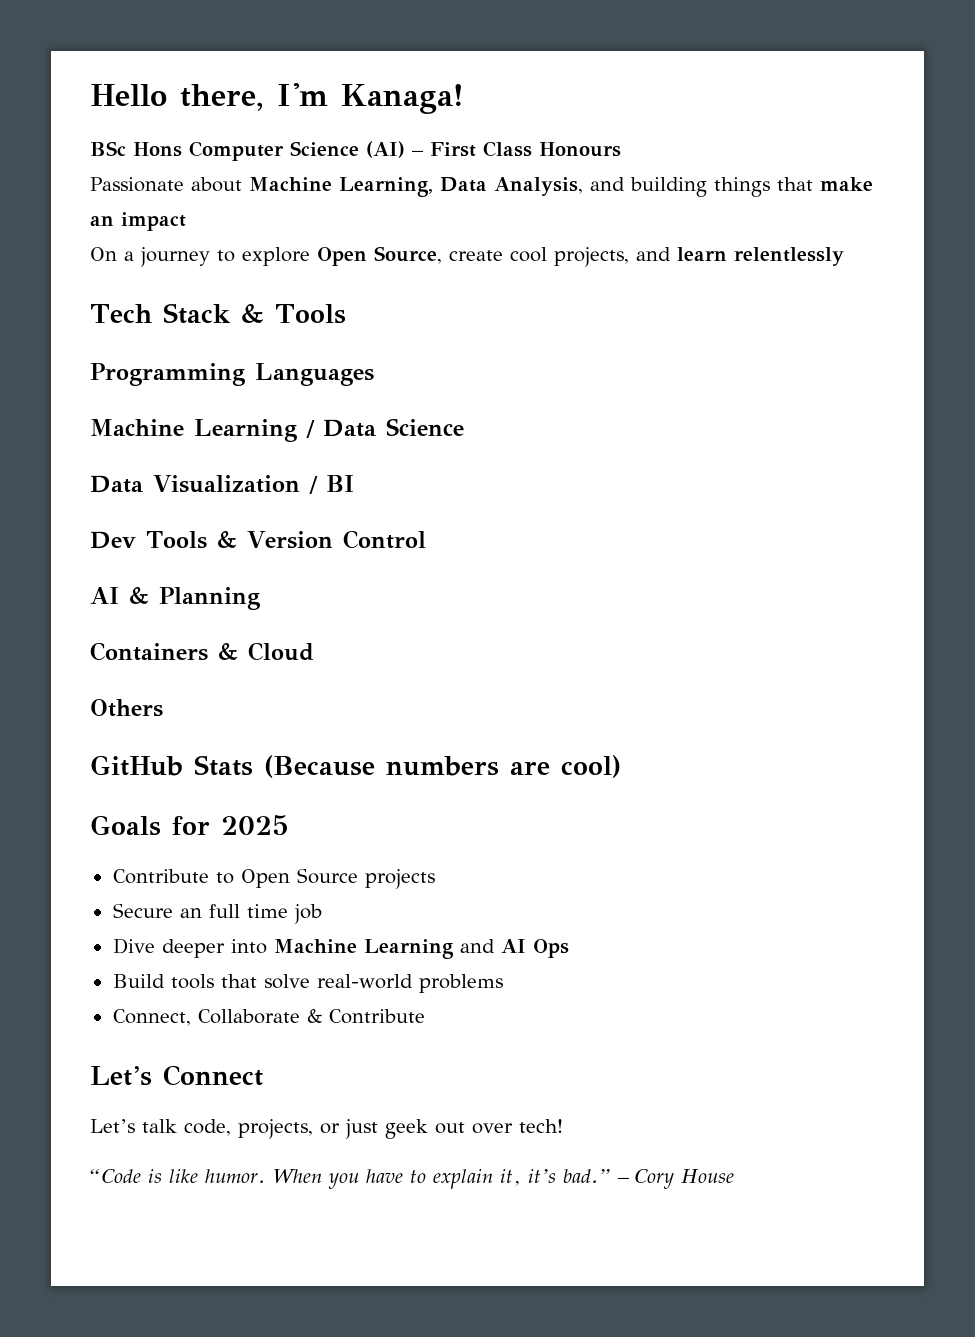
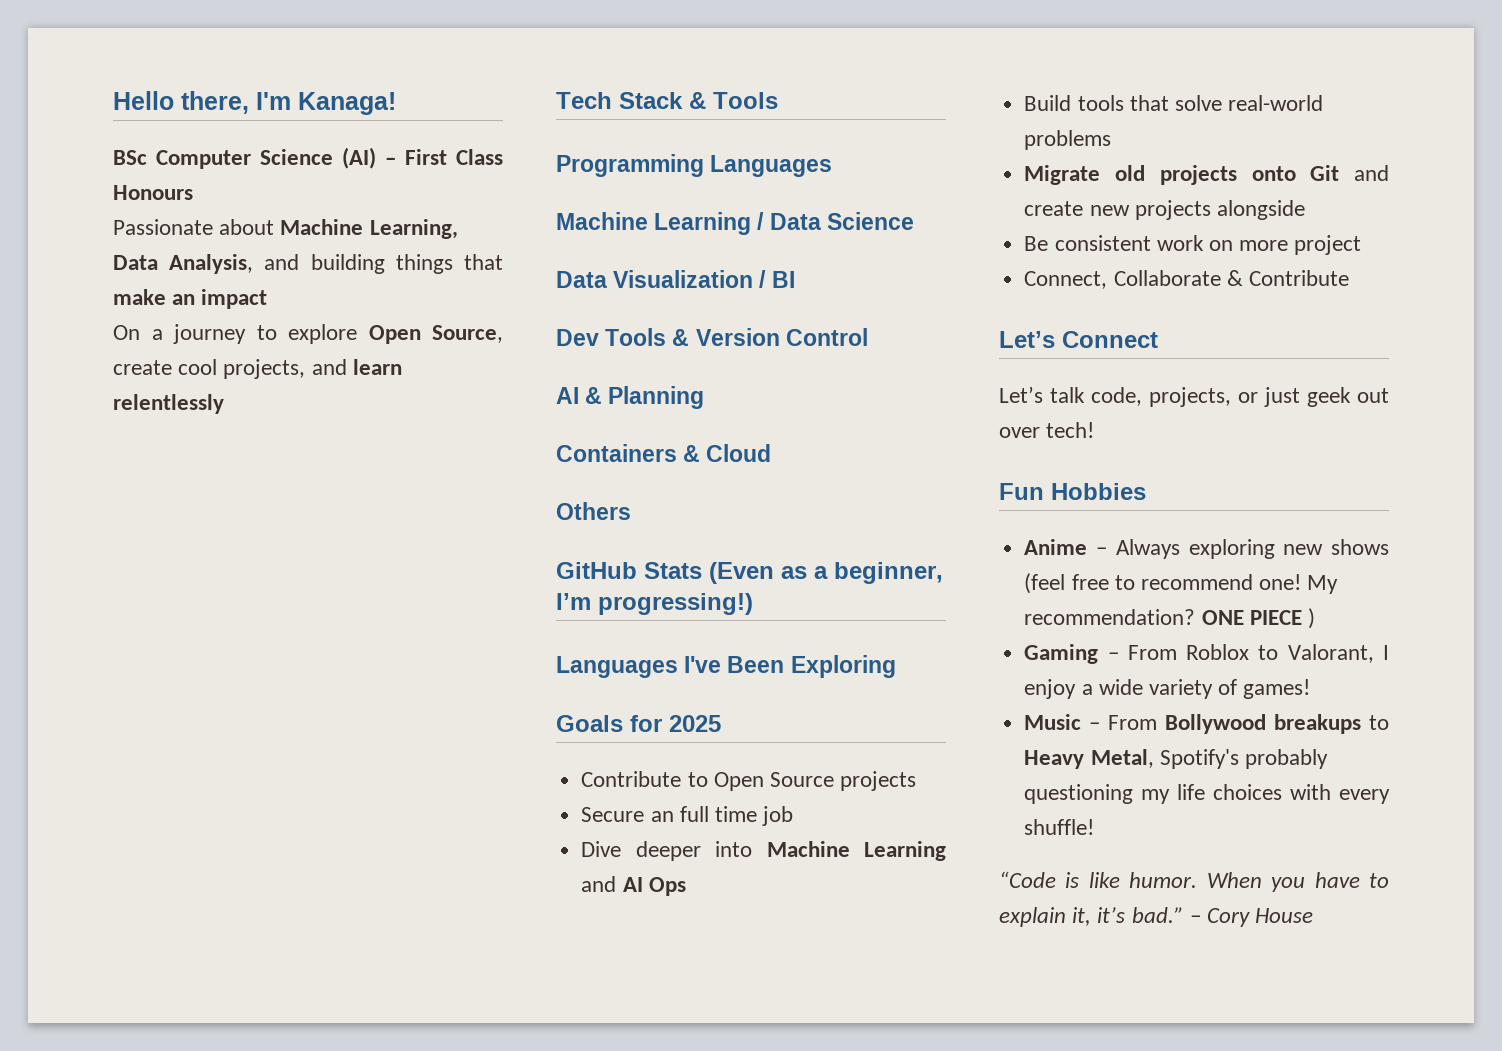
[133,142,182,157] Hons -> (147, 157) none
[264,755,621,778] (Because numbers are cool) -> [709,562,943,584] [556,593,753,615] [556,655,896,678] (Even as a beginner, I’m progressing!) // Languages I've Been Exploring
(503, 983) none -> [1024,165,1389,185] [1024,200,1305,220] [1024,235,1362,255] // Migrate old projects onto Git and create new projects alongside // Be consistent work on more project
(563, 1126) none -> [999,483,1146,500] [1024,539,1389,559] [1024,573,1339,594] [1024,608,1315,629] [1024,644,1389,664] [1024,679,1311,699] [1024,714,1389,734] [1024,749,1328,769] [1024,784,1390,804] [1024,819,1095,835] // Fun Hobbies // Anime – Always exploring new shows (feel free to recommend one! My recommendation? ONE PIECE ) // Gaming – From Roblox to Valorant, I enjoy a wide variety of games! // Music – From Bollywood breakups to Heavy Metal, Spotify's probably questioning my life choices with every shuffle!

